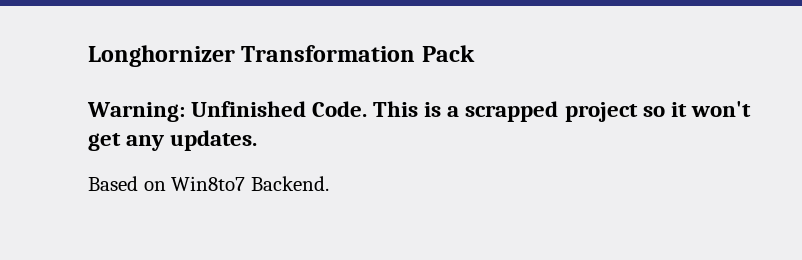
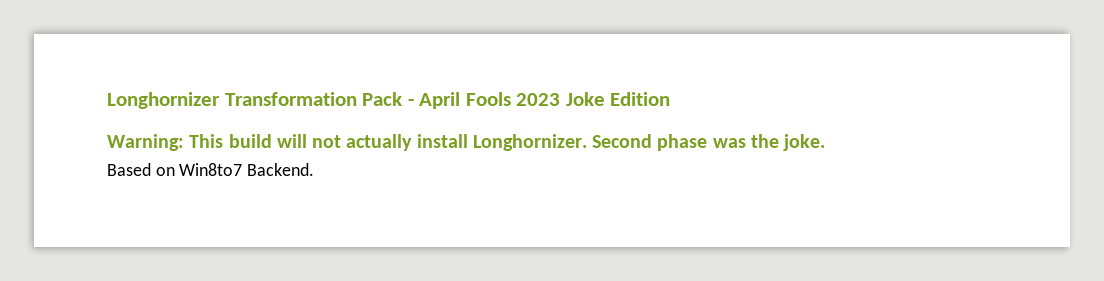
[87,101,751,122] [88,130,258,151] // Warning: Unfinished Code. This is a scrapped project so it won't get any updates. -> [407,92,671,109] [107,134,826,151] - April Fools 2023 Joke Edition // Warning: This build will not actually install Longhornizer. Second phase was the joke.

